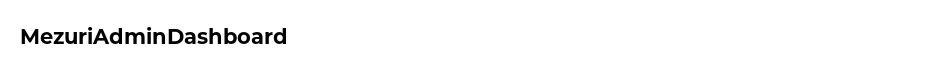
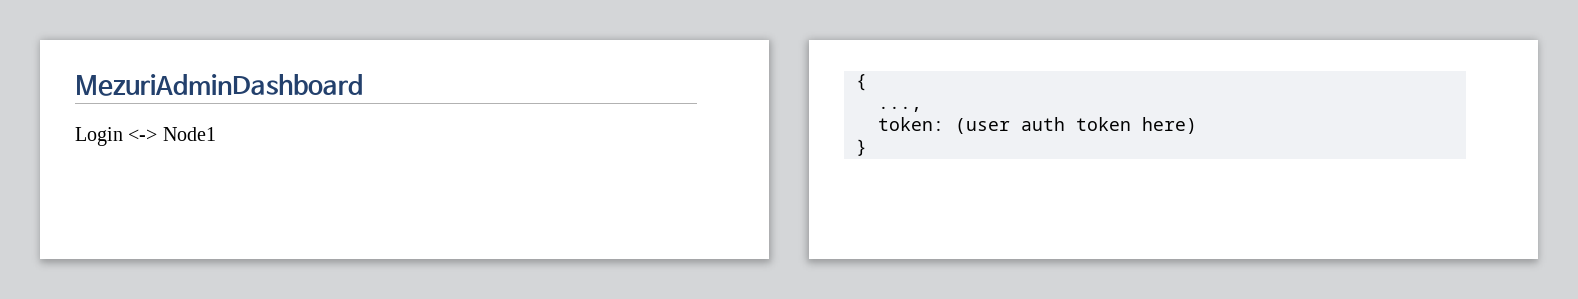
(288, 35) none -> [75,127,216,146] [856,74,867,91] [878,106,922,112] [878,117,1197,134] [856,139,867,156] // Login <-> Node1 // { // ..., // token: (user auth token here) // }

